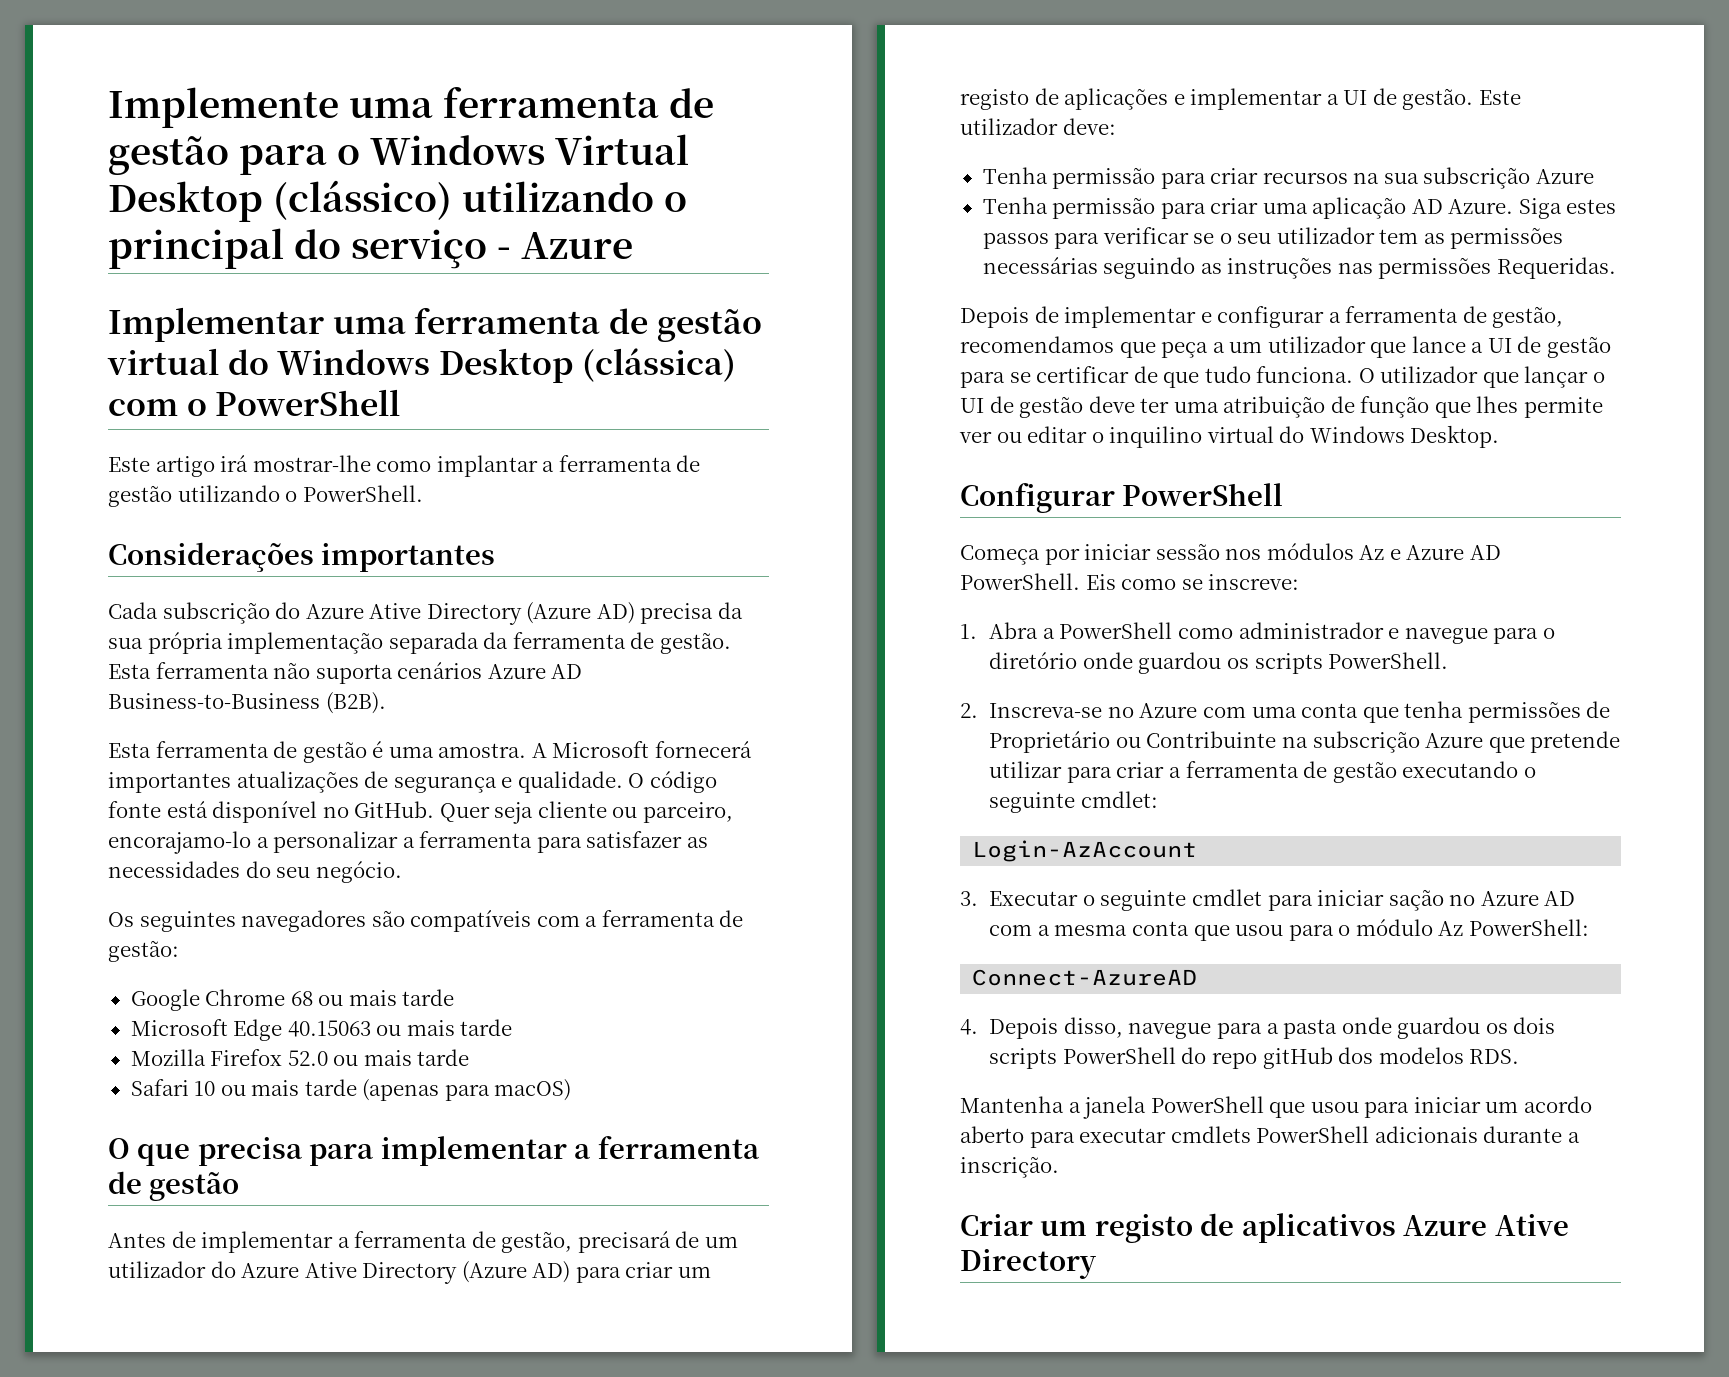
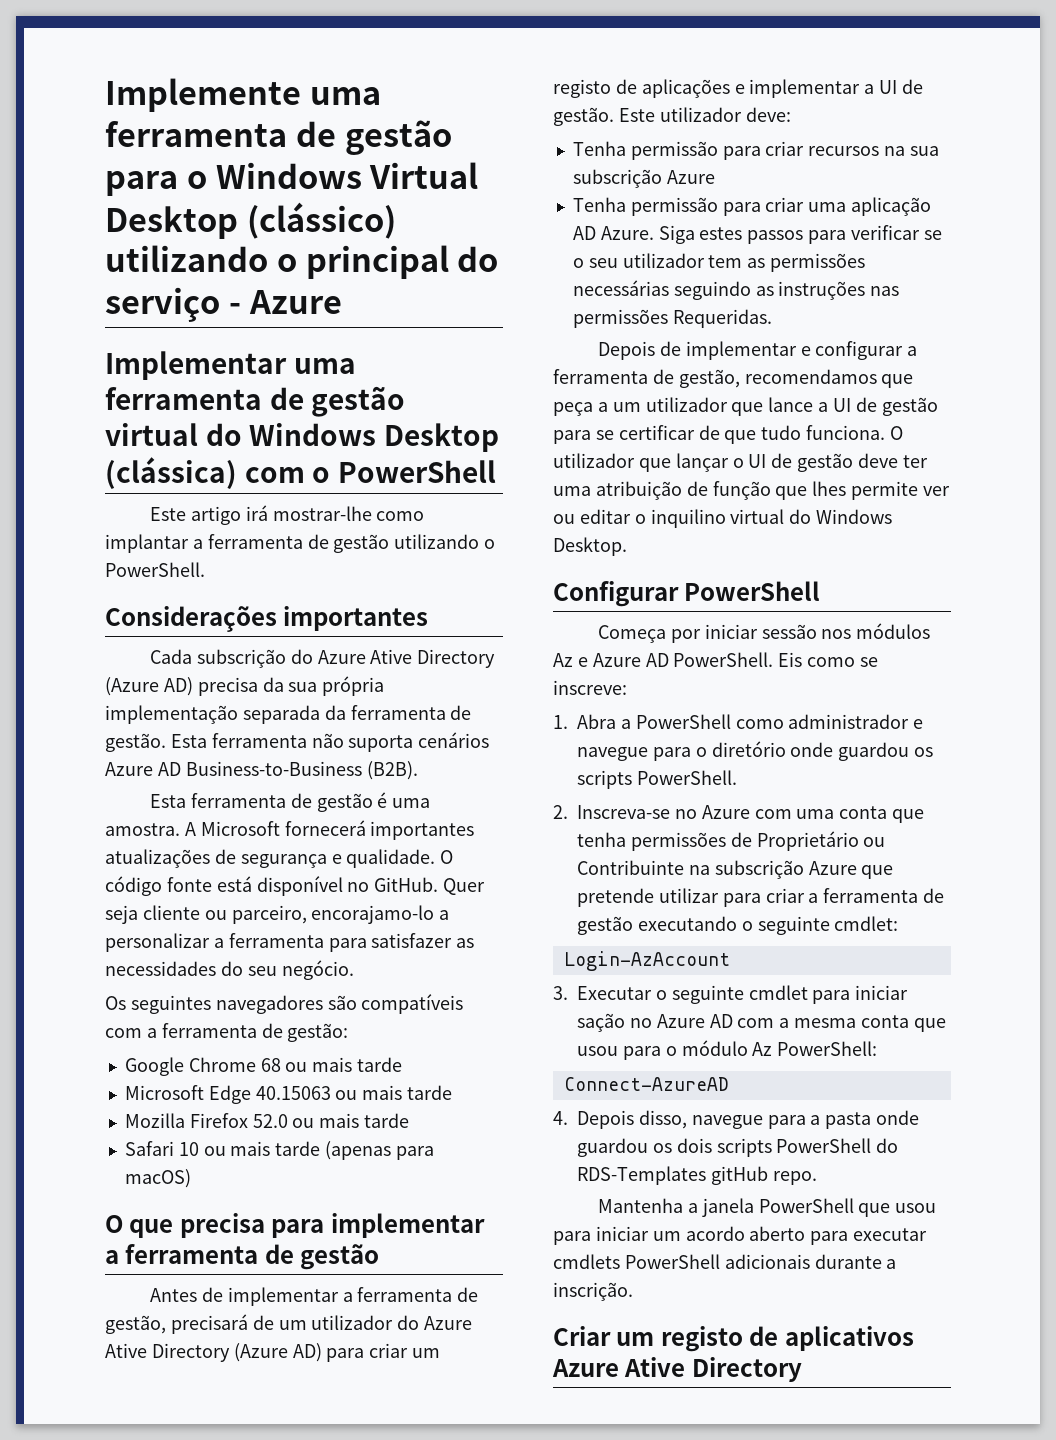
[1211,1047,1520,1069] repo gitHub dos modelos RDS. -> [577,1166,817,1185] RDS-Templates gitHub repo.

